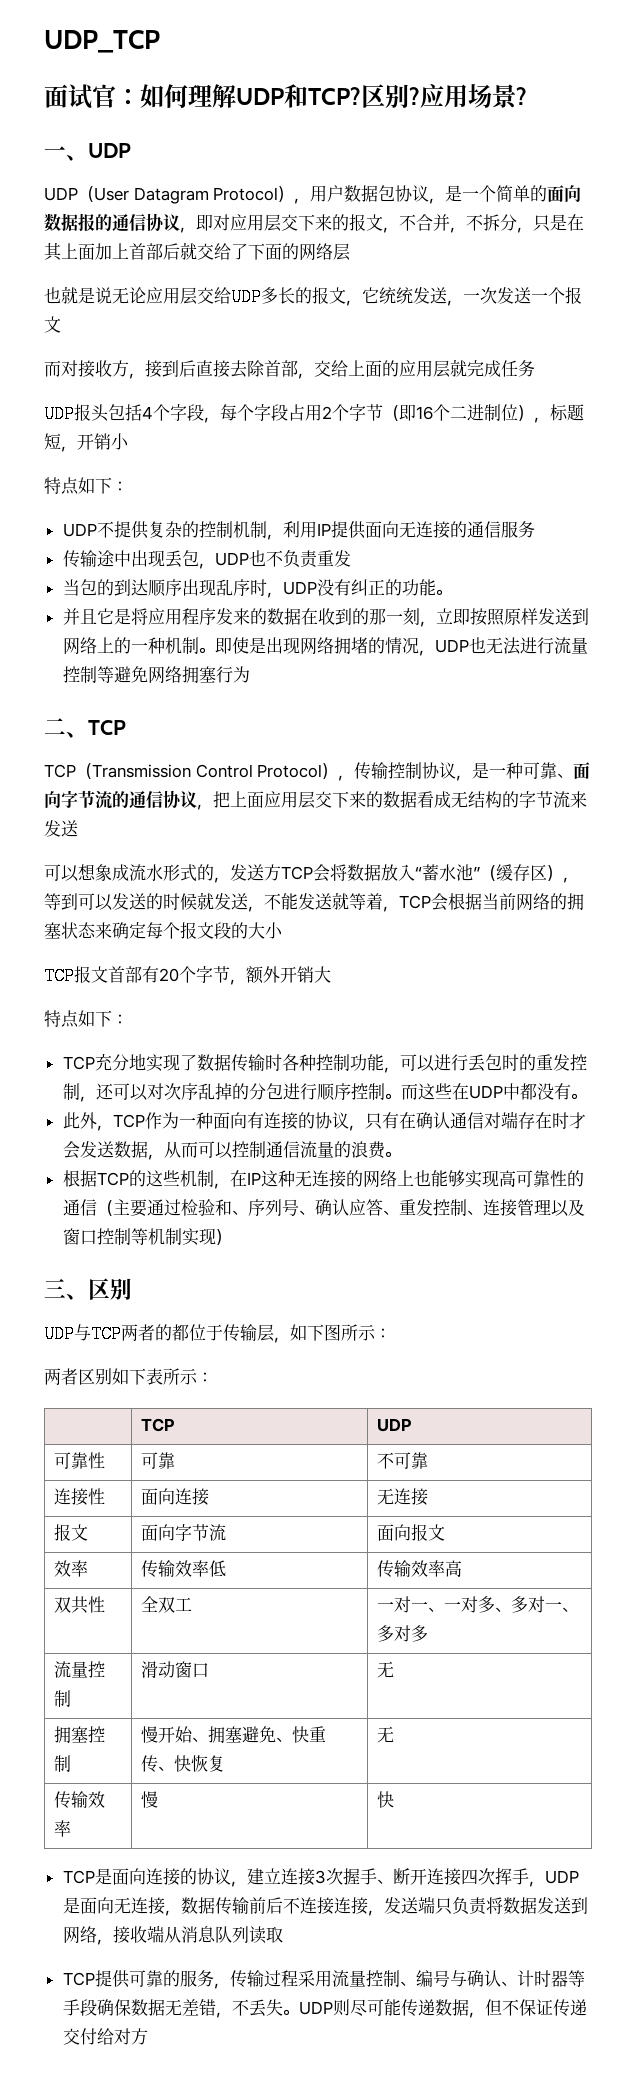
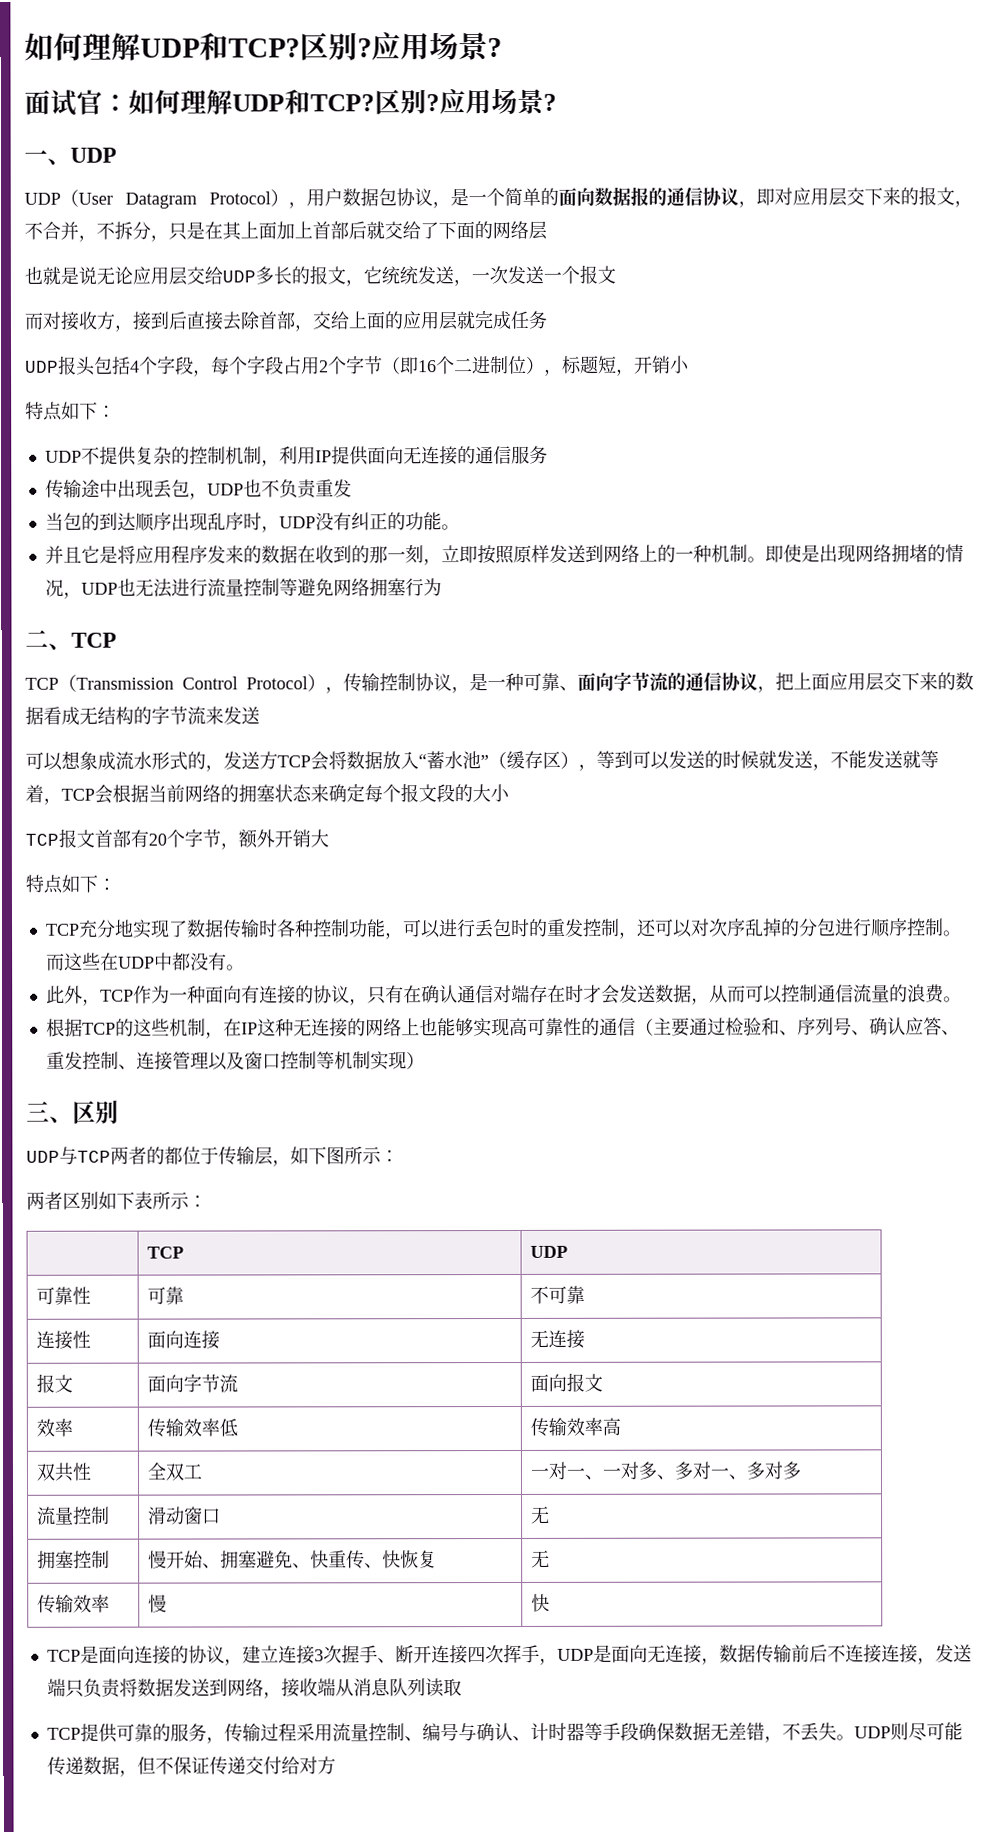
[44,30,160,53] UDP_TCP -> [24,32,502,62] 如何理解UDP和TCP?区别?应用场景?

